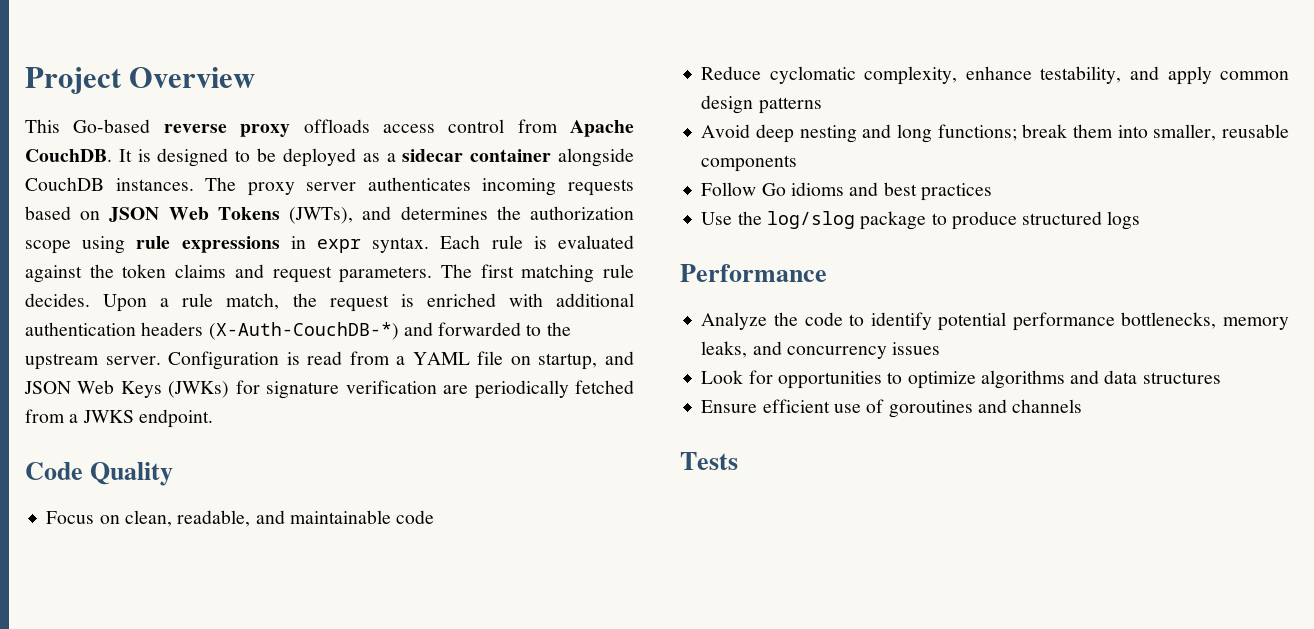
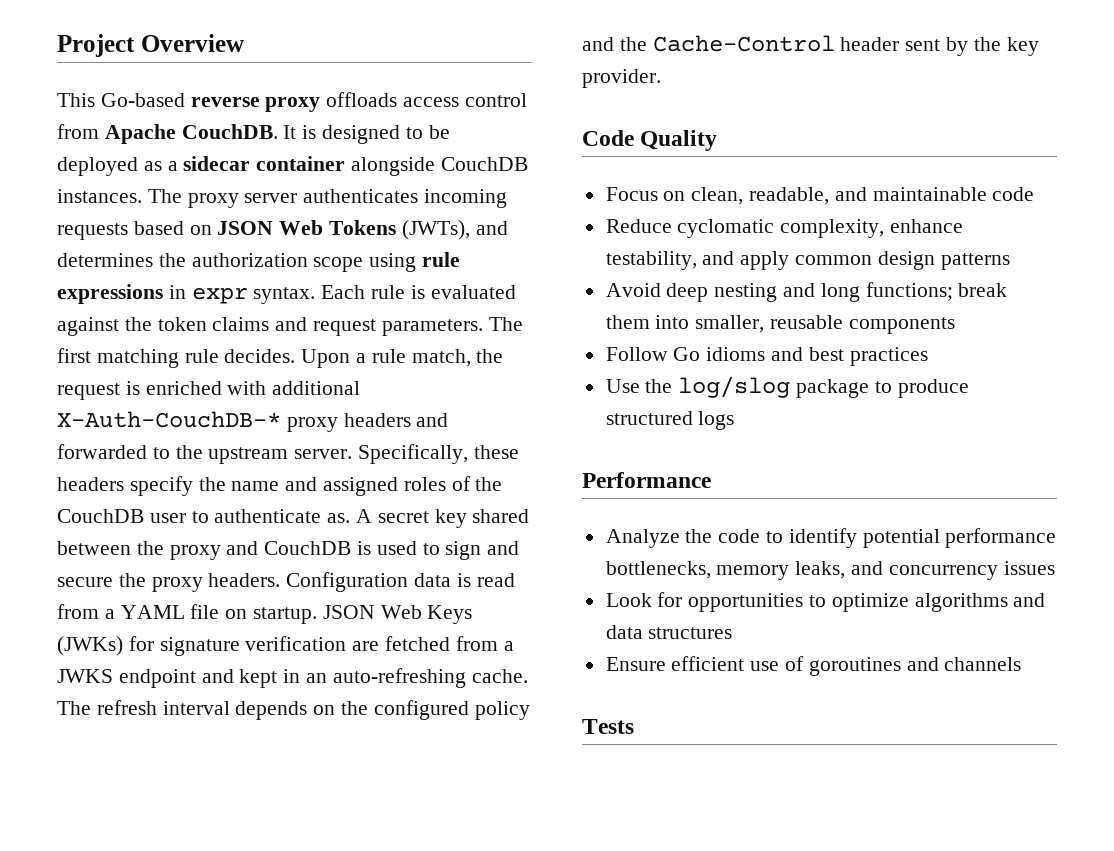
[25,322,399,340] authentication headers (X-Auth-CouchDB-*) -> [57,411,411,432] X-Auth-CouchDB-* proxy headers
[168,351,280,370] Configuration -> [358,444,519,464] [57,476,503,496] [57,509,530,528] [57,541,520,560] [57,572,452,592] Specifically, these headers specify the name and assigned roles of the CouchDB user to authenticate as. A secret key shared between the proxy and CouchDB is used to sign and secure the proxy headers. Configuration data
[538,351,635,370] startup, and -> [253,607,318,624] startup.
[474,380,569,399] periodically -> (380, 646) none
[138,409,213,428] endpoint. -> [118,668,528,688] [57,700,530,720] [582,35,1039,56] [582,69,661,88] endpoint and kept in an auto-refreshing cache. The refresh interval depends on the configured policy and the Cache-Control header sent by the key provider.

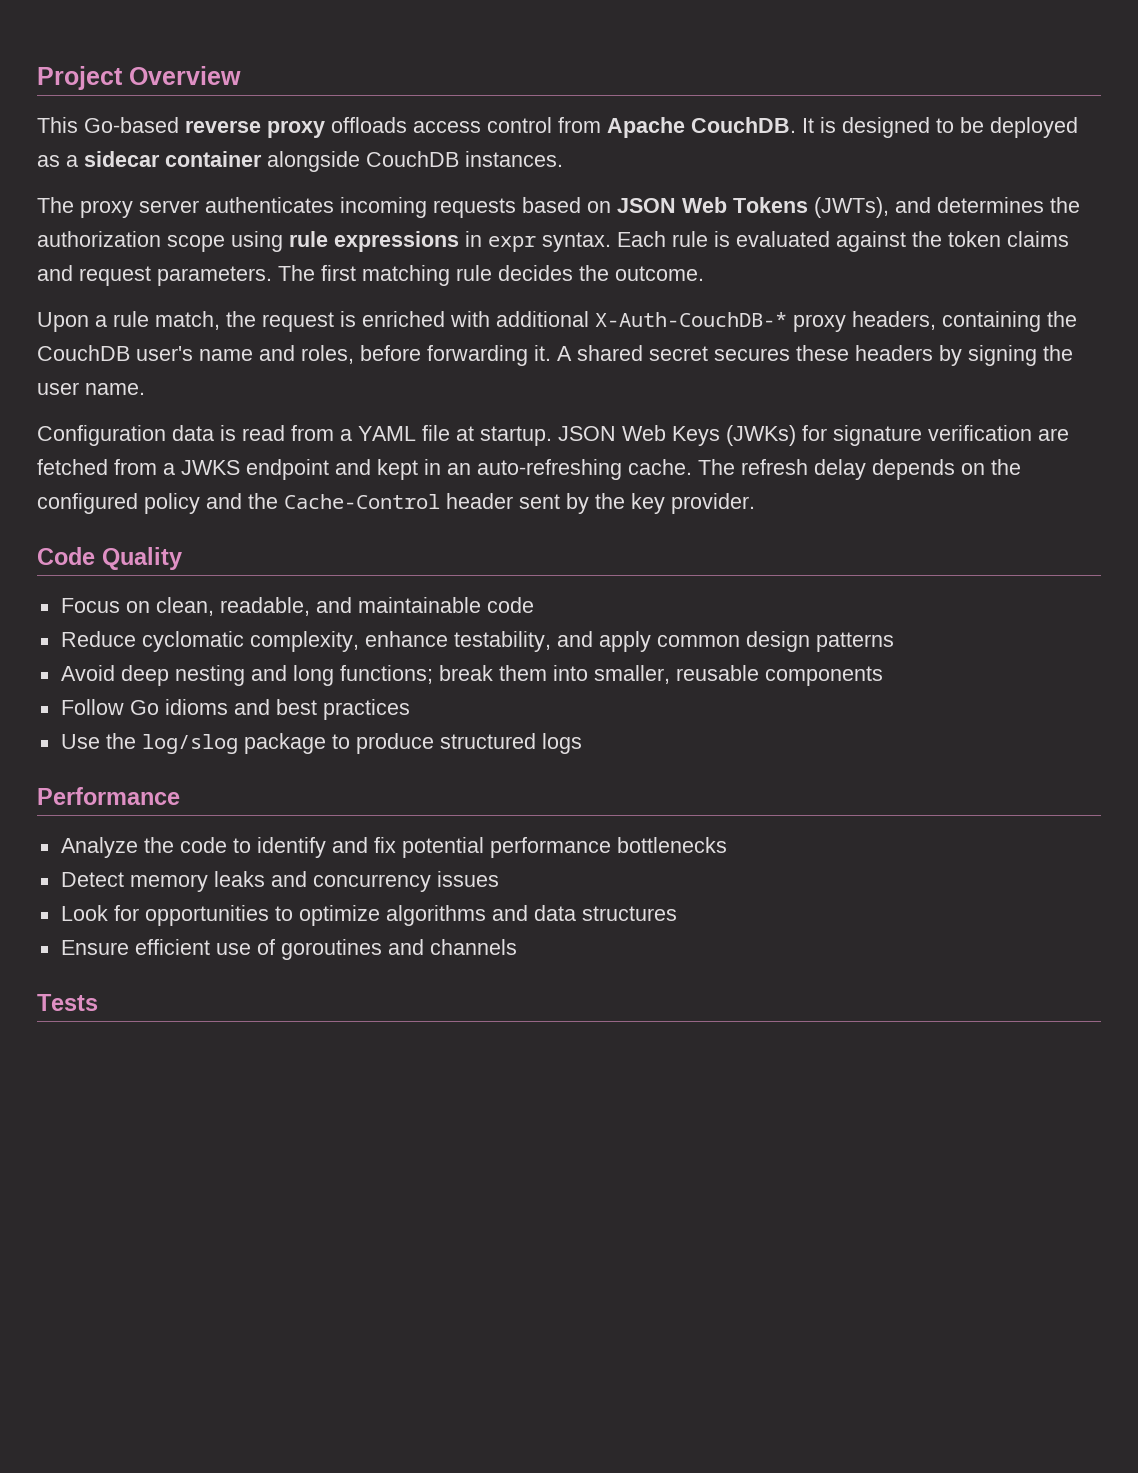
(142, 196) none -> (563, 159) //
[224,349,296,363] decides. -> [498,265,704,281] decides the outcome. //
[343,413,449,427] [57,444,519,464] [57,476,503,496] [57,509,530,528] [57,541,520,560] [57,573,281,592] headers and forwarded to the upstream server. Specifically, these headers specify the name and assigned roles of the CouchDB user to authenticate as. A secret key shared between the proxy and CouchDB is used to sign and secure the proxy headers. -> [852,311,1077,332] [37,345,1073,366] [37,382,145,395] headers, containing the CouchDB user's name and roles, before forwarding it. A shared secret secures these headers by signing the user name. //
[225,609,248,619] on -> [456,426,474,441] at
[162,701,230,715] interval -> [814,459,866,480] delay
[862,528,1057,548] [605,561,846,580] potential performance bottlenecks, memory leaks, -> [331,837,727,858] [60,871,265,892] and fix potential performance bottlenecks // Detect memory leaks

